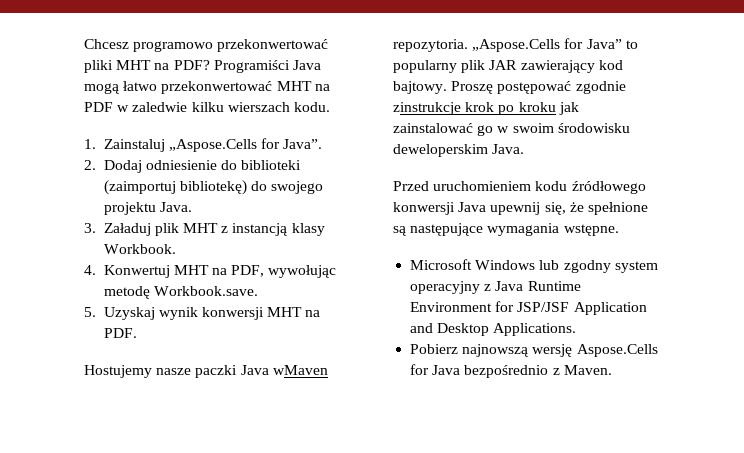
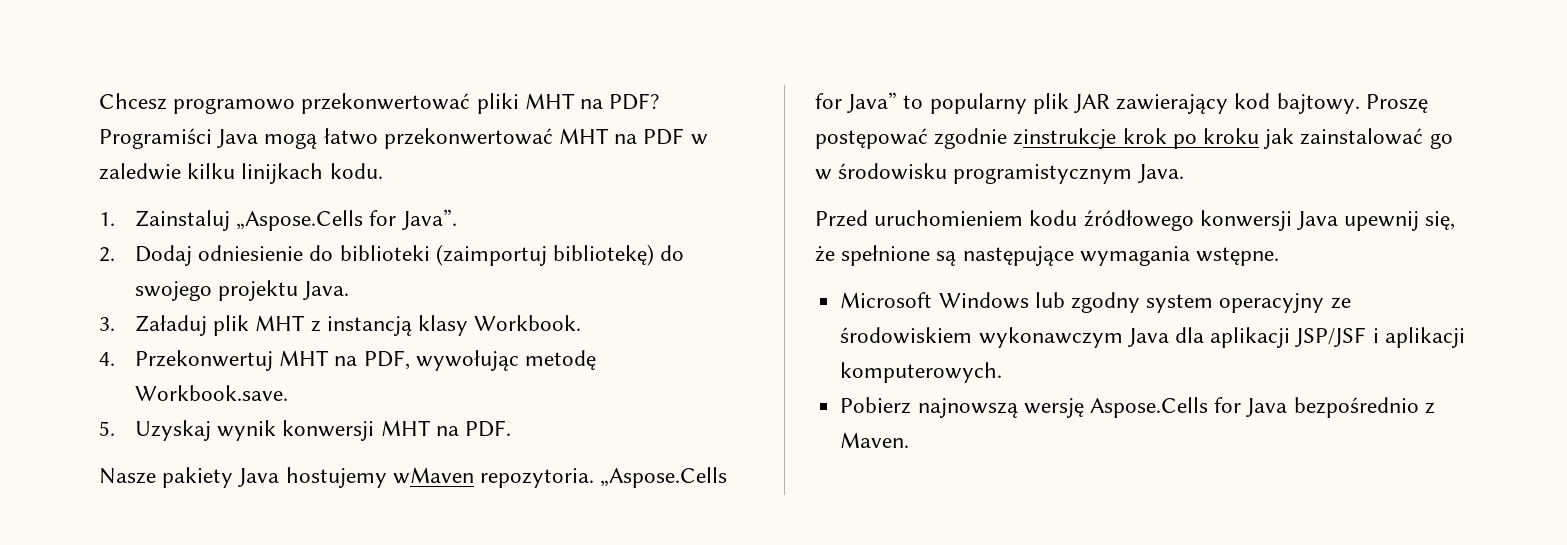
[227,102,290,112] wierszach -> [241,163,324,184] linijkach
[103,265,170,278] Konwertuj -> [135,350,274,371] Przekonwertuj
[84,365,269,378] Hostujemy nasze paczki Java -> [99,467,387,488] Nasze pakiety Java hostujemy
[512,123,630,133] [393,144,488,157] swoim środowisku deweloperskim -> [838,163,1133,184] środowisku programistycznym
[484,281,581,291] [410,301,647,315] [410,323,577,336] z Java Runtime Environment for JSP/JSF Application and Desktop Applications. -> [1330,297,1351,309] [840,327,1465,348] [840,362,1003,383] ze środowiskiem wykonawczym Java dla aplikacji JSP/JSF i aplikacji komputerowych.

